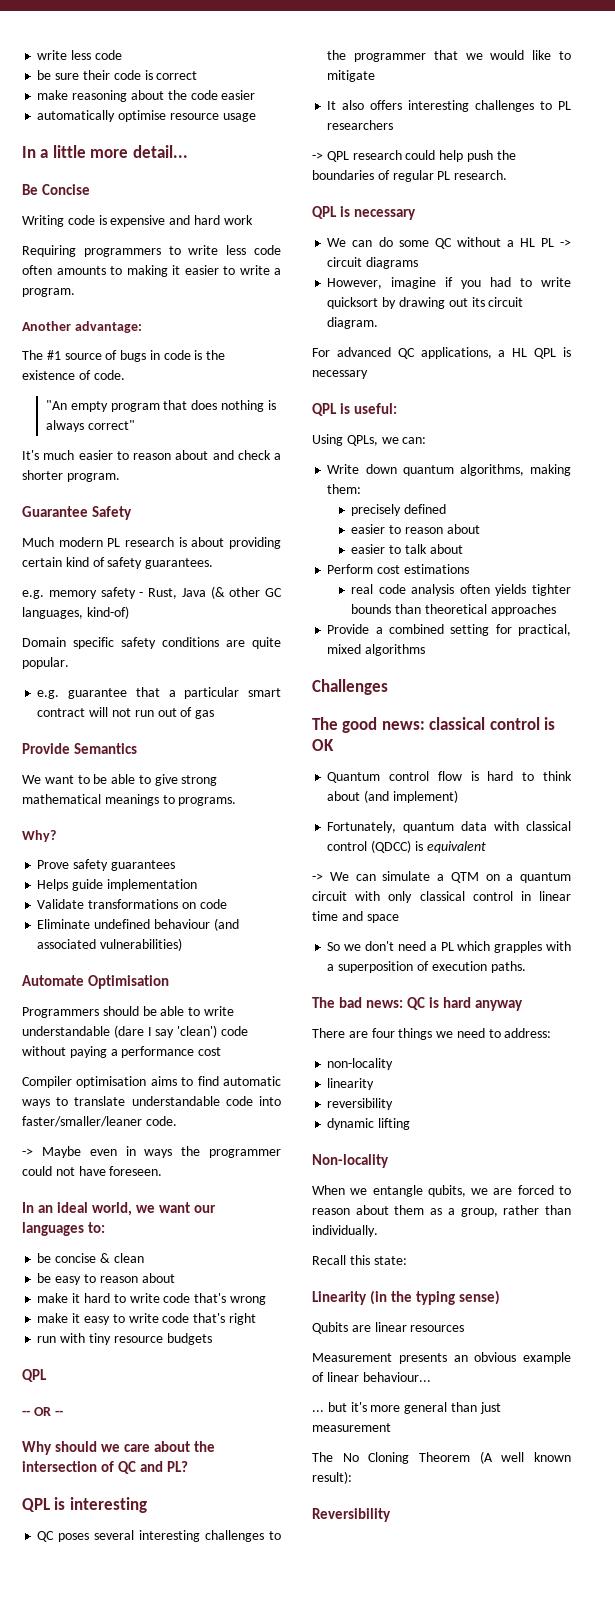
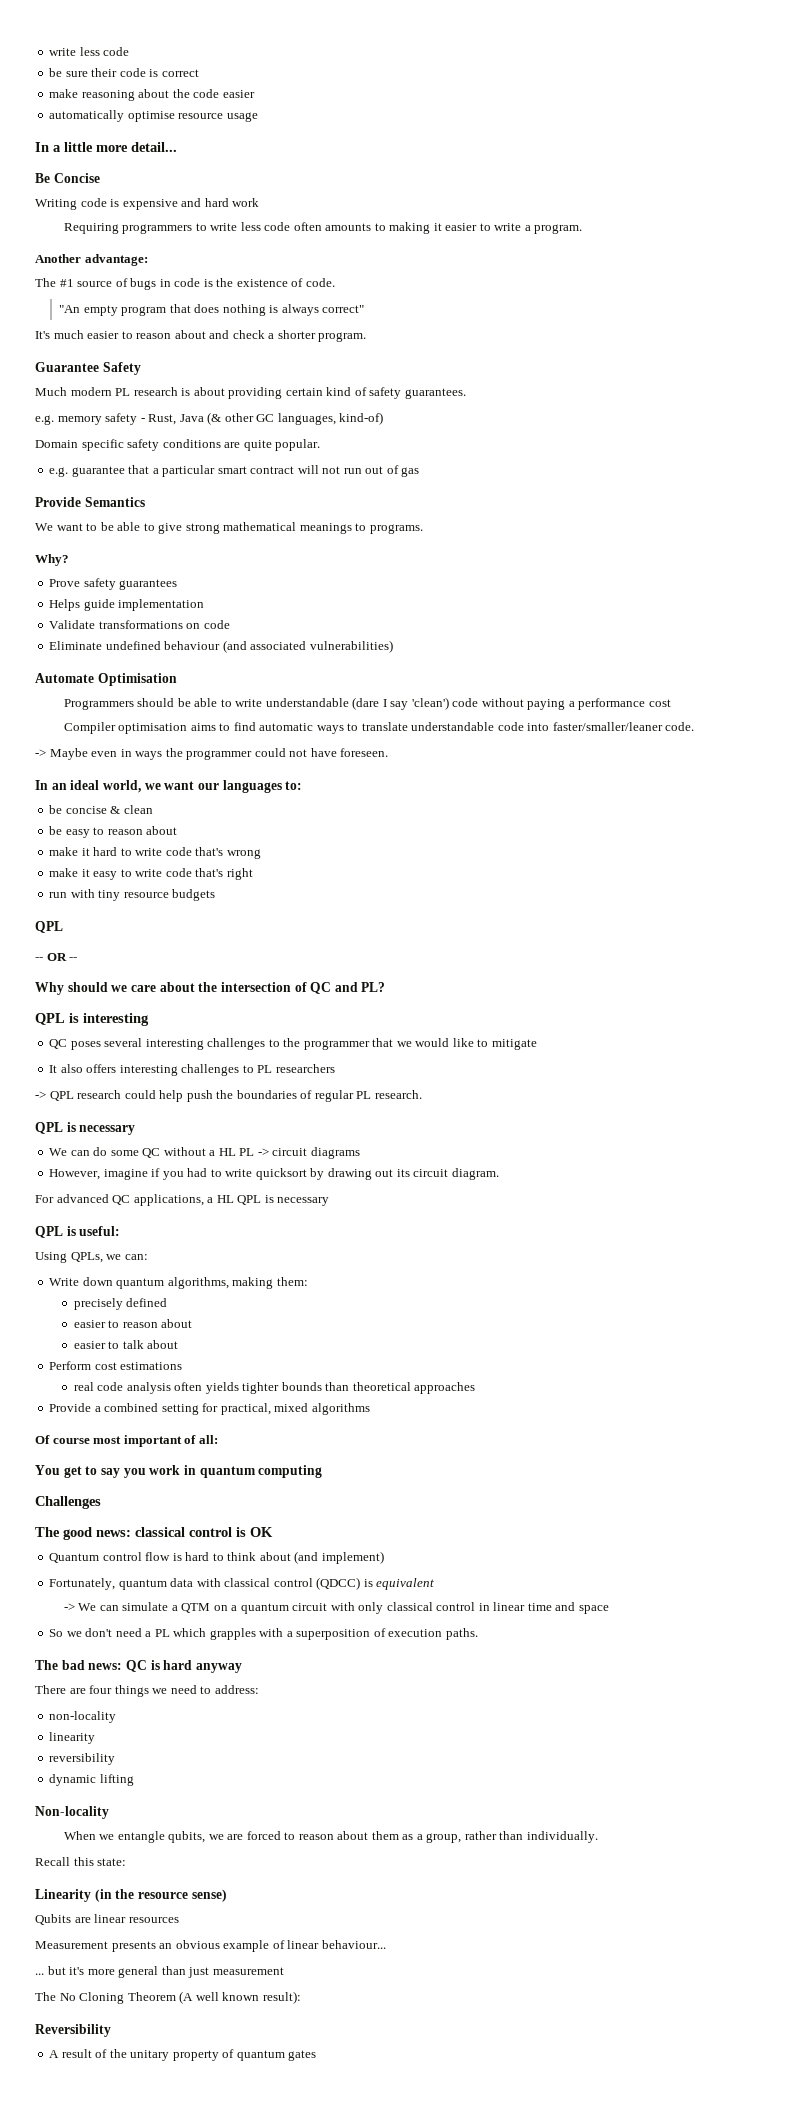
(426, 650) none -> [35,1435,218,1447] [35,1465,323,1478] // Of course most important of all: // You get to say you work in quantum computing
[416,1291,456,1305] typing -> [137,1892,188,1899] resource
(391, 1515) none -> [49,2049,317,2061] // A result of the unitary property of quantum gates

